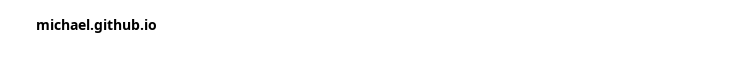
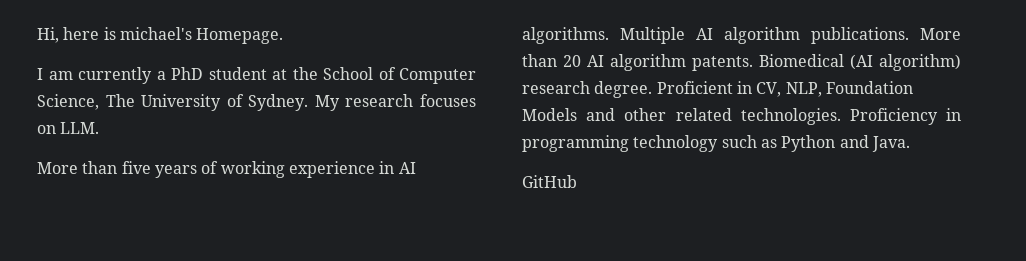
[36,19,157,33] michael.github.io -> [37,27,284,44] [37,67,476,84] [37,94,476,111] [37,122,100,134] [37,161,416,178] [522,27,961,44] [522,54,961,71] [522,81,913,98] [522,108,962,125] [522,135,910,152] [522,175,577,188] Hi, here is michael's Homepage. // I am currently a PhD student at the School of Computer Science, The University of Sydney. My research focuses on LLM. // More than five years of working experience in AI algorithms. Multiple AI algorithm publications. More than 20 AI algorithm patents. Biomedical (AI algorithm) research degree. Proficient in CV, NLP, Foundation Models and other related technologies. Proficiency in programming technology such as Python and Java. // GitHub

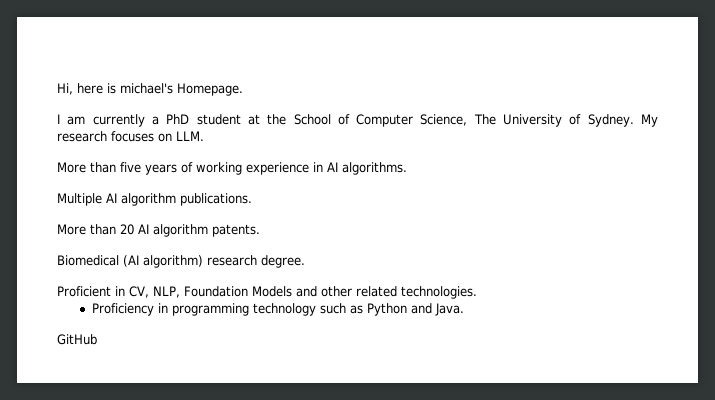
(609, 35) none -> (407, 168) //
(909, 35) none -> (252, 199) //
(753, 63) none -> (260, 230) //
(653, 89) none -> (305, 261) //
(841, 116) none -> (477, 292) //

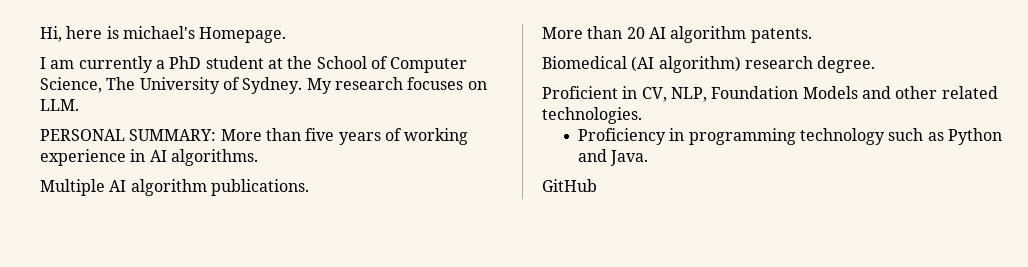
(204, 136) none -> [40,129,217,141] PERSONAL SUMMARY:

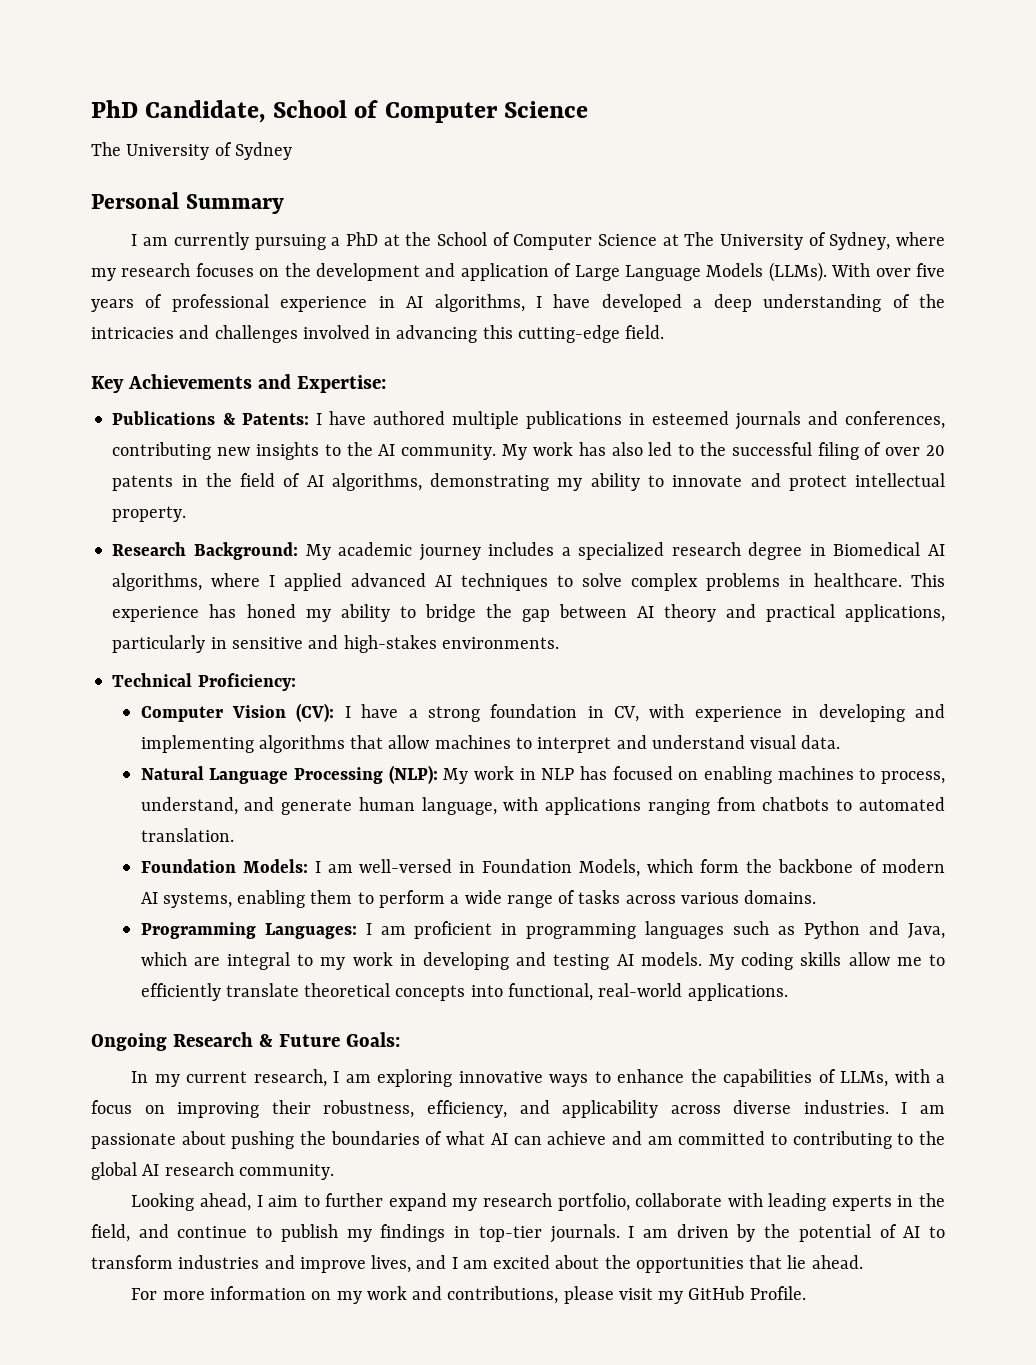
[40,26,287,43] Hi, here is michael's Homepage. -> [91,100,589,123] [91,142,292,160] [91,192,284,214] PhD Candidate, School of Computer Science // The University of Sydney // Personal Summary
(153, 64) none -> [254,234,326,250] pursuing
[205,56,264,69] student -> (378, 239) none
[40,77,487,94] [40,99,79,111] [40,128,301,141] Science, The University of Sydney. My research focuses on LLM. // PERSONAL SUMMARY: More than -> [597,232,946,250] [91,262,911,282] Science at The University of Sydney, where my research focuses on the development and application of Large Language Models (LLMs). With over
[404,128,469,145] working -> [171,294,269,312] professional
[170,149,258,166] [40,179,309,196] [542,26,812,43] [542,56,876,73] [542,86,998,102] [542,107,642,124] [577,128,666,145] algorithms. // Multiple AI algorithm publications. // More than 20 AI algorithm patents. // Biomedical (AI algorithm) research degree. // Proficient in CV, NLP, Foundation Models and other related technologies. // Proficiency -> [434,294,946,312] [91,325,665,343] [91,374,386,393] [112,411,946,430] [112,442,945,460] [112,473,945,491] [112,506,187,522] [112,542,946,561] [112,573,946,591] [112,604,945,622] [112,635,559,653] [112,673,296,691] [140,703,945,722] [140,735,841,753] [140,765,946,784] [140,797,945,815] [140,828,234,842] [140,859,945,877] [140,890,817,908] [140,921,493,939] algorithms, I have developed a deep understanding of the intricacies and challenges involved in advancing this cutting-edge field. // Key Achievements and Expertise: // Publications & Patents: I have authored multiple publications in esteemed journals and conferences, contributing new insights to the AI community. My work has also led to the successful filing of over 20 patents in the field of AI algorithms, demonstrating my ability to innovate and protect intellectual property. // Research Background: My academic journey includes a specialized research degree in Biomedical AI algorithms, where I applied advanced AI techniques to solve complex problems in healthcare. This experience has honed my ability to bridge the gap between AI theory and practical applications, particularly in sensitive and high-stakes environments. // Technical Proficiency: // Computer Vision (CV): I have a strong foundation in CV, with experience in developing and implementing algorithms that allow machines to interpret and understand visual data. // Natural Language Processing (NLP): My work in NLP has focused on enabling machines to process, understand, and generate human language, with applications ranging from chatbots to automated translation. // Foundation Models: I am well-versed in Foundation Models, which form the backbone of modern AI systems, enabling them to perform a wide range of tasks across various domains. // Programming Languages: I am proficient
[799,128,885,145] technology -> [645,921,725,939] languages
[610,150,649,166] [542,179,597,192] Java. // GitHub -> [908,923,946,939] [140,952,946,970] [140,983,788,1001] [91,1032,400,1051] [131,1069,946,1087] [91,1100,946,1118] [91,1131,945,1149] [91,1162,334,1180] [131,1193,945,1211] [91,1224,945,1243] [91,1255,863,1273] [131,1286,806,1304] Java, which are integral to my work in developing and testing AI models. My coding skills allow me to efficiently translate theoretical concepts into functional, real-world applications. // Ongoing Research & Future Goals: // In my current research, I am exploring innovative ways to enhance the capabilities of LLMs, with a focus on improving their robustness, efficiency, and applicability across diverse industries. I am passionate about pushing the boundaries of what AI can achieve and am committed to contributing to the global AI research community. // Looking ahead, I aim to further expand my research portfolio, collaborate with leading experts in the field, and continue to publish my findings in top-tier journals. I am driven by the potential of AI to transform industries and improve lives, and I am excited about the opportunities that lie ahead. // For more information on my work and contributions, please visit my GitHub Profile.

